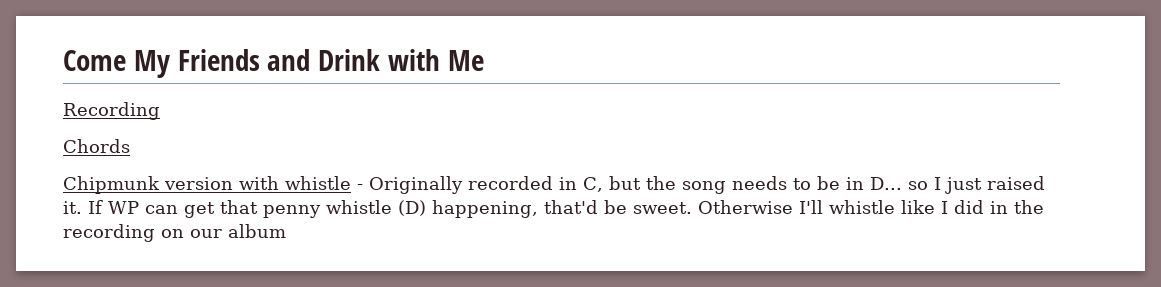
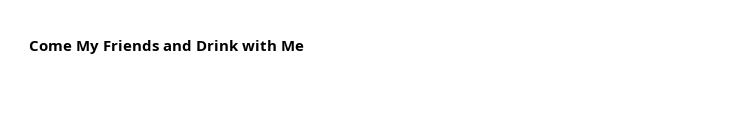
[63,102,160,120] [63,139,130,153] [63,176,1045,194] [63,200,1044,218] [63,224,286,242] // Recording // Chords // Chipmunk version with whistle - Originally recorded in C, but the song needs to be in D... so I just raised it. If WP can get that penny whistle (D) happening, that'd be sweet. Otherwise I'll whistle like I did in the recording on our album -> (305, 46) none

